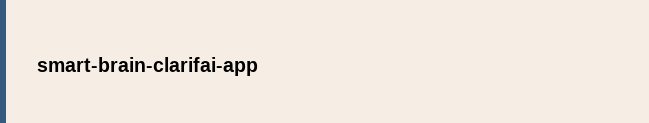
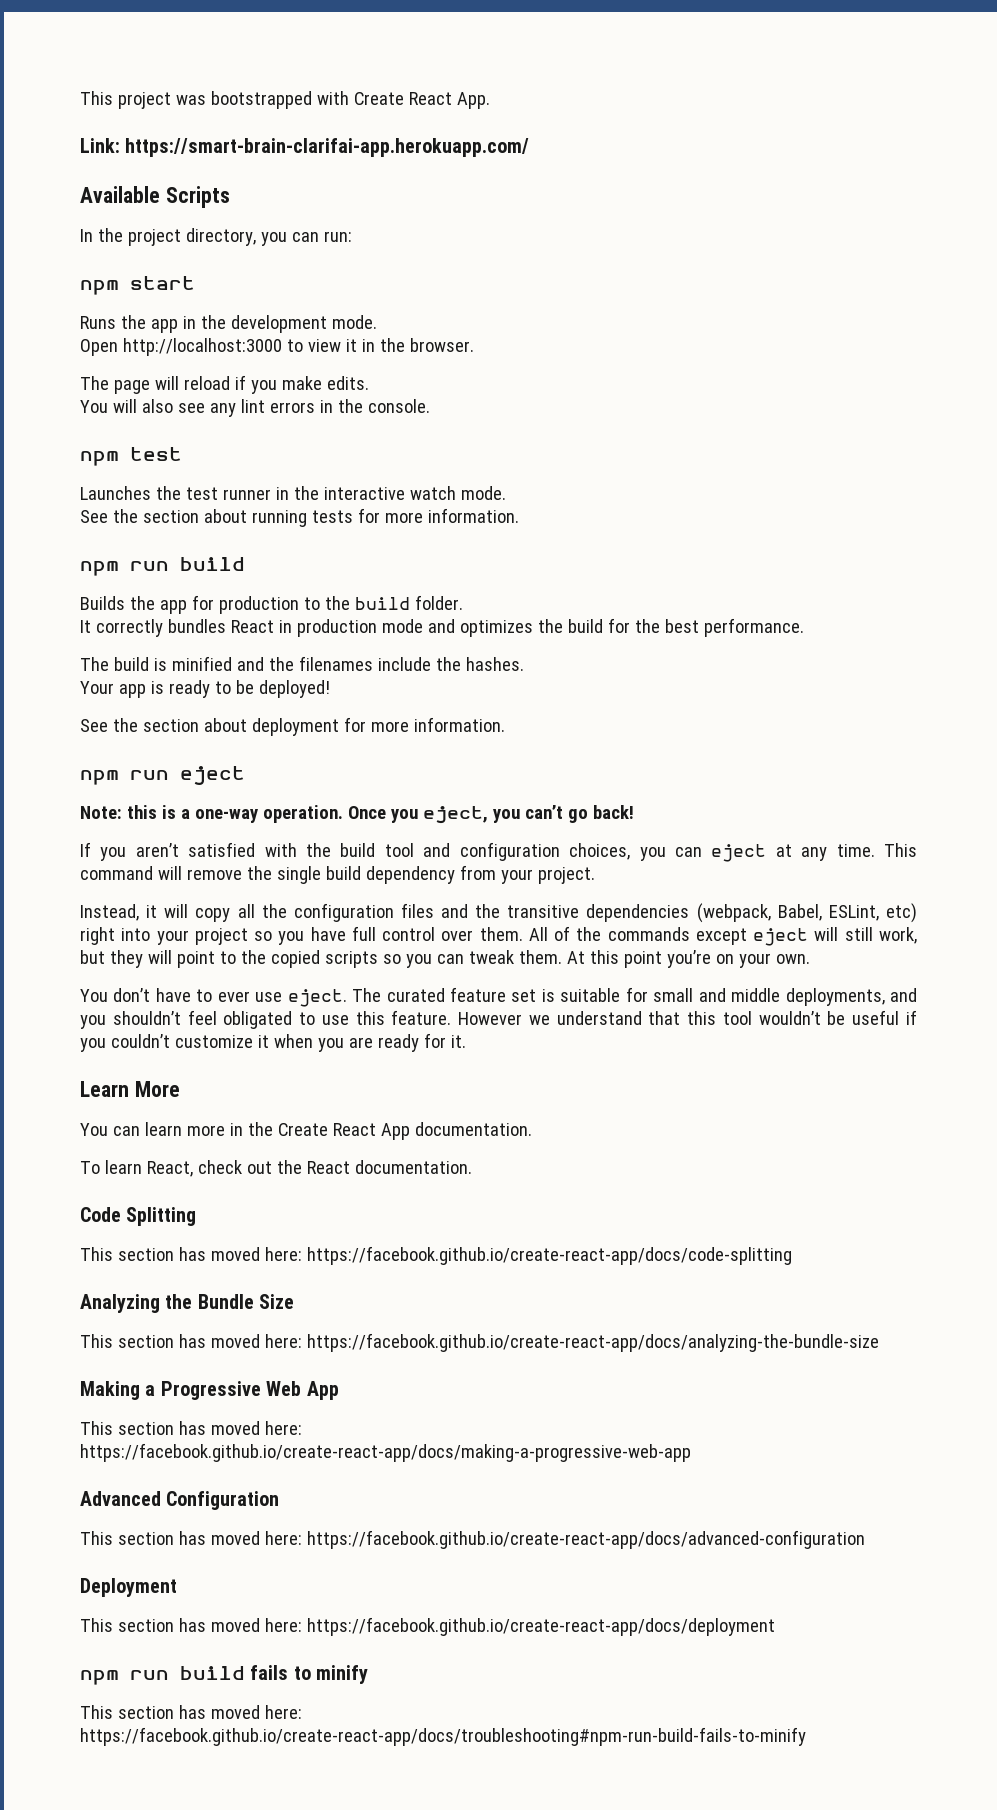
[37,57,258,76] smart-brain-clarifai-app -> [80,91,490,109] [80,138,530,157] [80,186,230,208] [80,228,352,246] [80,276,195,295] [80,315,377,333] [80,338,474,356] [80,375,369,394] [80,399,430,417] [80,447,182,466] [80,486,506,500] [80,508,519,527] [80,557,245,576] [80,595,463,614] [80,618,804,637] [80,656,524,671] [80,680,330,698] [80,717,505,736] [80,766,245,785] [80,805,634,824] [80,842,917,862] [80,865,595,884] [80,903,917,923] [80,926,918,946] [80,950,810,968] [80,987,918,1007] [80,1010,917,1029] [80,1033,466,1052] [80,1081,180,1097] [80,1122,532,1140] [80,1160,472,1177] [80,1207,197,1226] [80,1246,792,1265] [80,1294,295,1313] [80,1333,879,1352] [80,1381,339,1400] [80,1421,302,1435] [80,1443,691,1462] [80,1491,280,1510] [80,1530,865,1549] [80,1578,177,1597] [80,1617,775,1636] [80,1665,369,1685] [80,1705,302,1719] [80,1727,806,1746] This project was bootstrapped with Create React App. // Link: https://smart-brain-clarifai-app.herokuapp.com/ // Available Scripts // In the project directory, you can run: // npm start // Runs the app in the development mode. // Open http://localhost:3000 to view it in the browser. // The page will reload if you make edits. // You will also see any lint errors in the console. // npm test // Launches the test runner in the interactive watch mode. // See the section about running tests for more information. // npm run build // Builds the app for production to the build folder. // It correctly bundles React in production mode and optimizes the build for the best performance. // The build is minified and the filenames include the hashes. // Your app is ready to be deployed! // See the section about deployment for more information. // npm run eject // Note: this is a one-way operation. Once you eject, you can’t go back! // If you aren’t satisfied with the build tool and configuration choices, you can eject at any time. This command will remove the single build dependency from your project. // Instead, it will copy all the configuration files and the transitive dependencies (webpack, Babel, ESLint, etc) right into your project so you have full control over them. All of the commands except eject will still work, but they will point to the copied scripts so you can tweak them. At this point you’re on your own. // You don’t have to ever use eject. The curated feature set is suitable for small and middle deployments, and you shouldn’t feel obligated to use this feature. However we understand that this tool wouldn’t be useful if you couldn’t customize it when you are ready for it. // Learn More // You can learn more in the Create React App documentation. // To learn React, check out the React documentation. // Code Splitting // This section has moved here: https://facebook.github.io/create-react-app/docs/code-splitting // Analyzing the Bundle Size // This section has moved here: https://facebook.github.io/create-react-app/docs/analyzing-the-bundle-size // Making a Progressive Web App // This section has moved here: https://facebook.github.io/create-react-app/docs/making-a-progressive-web-app // Advanced Configuration // This section has moved here: https://facebook.github.io/create-react-app/docs/advanced-configuration // Deployment // This section has moved here: https://facebook.github.io/create-react-app/docs/deployment // npm run build fails to minify // This section has moved here: https://facebook.github.io/create-react-app/docs/troubleshooting#npm-run-build-fails-to-minify

